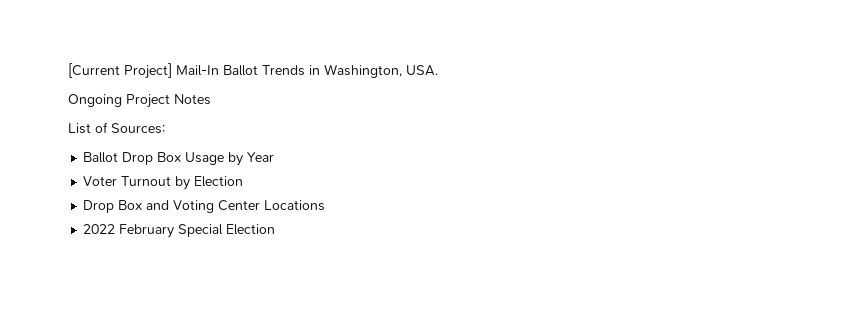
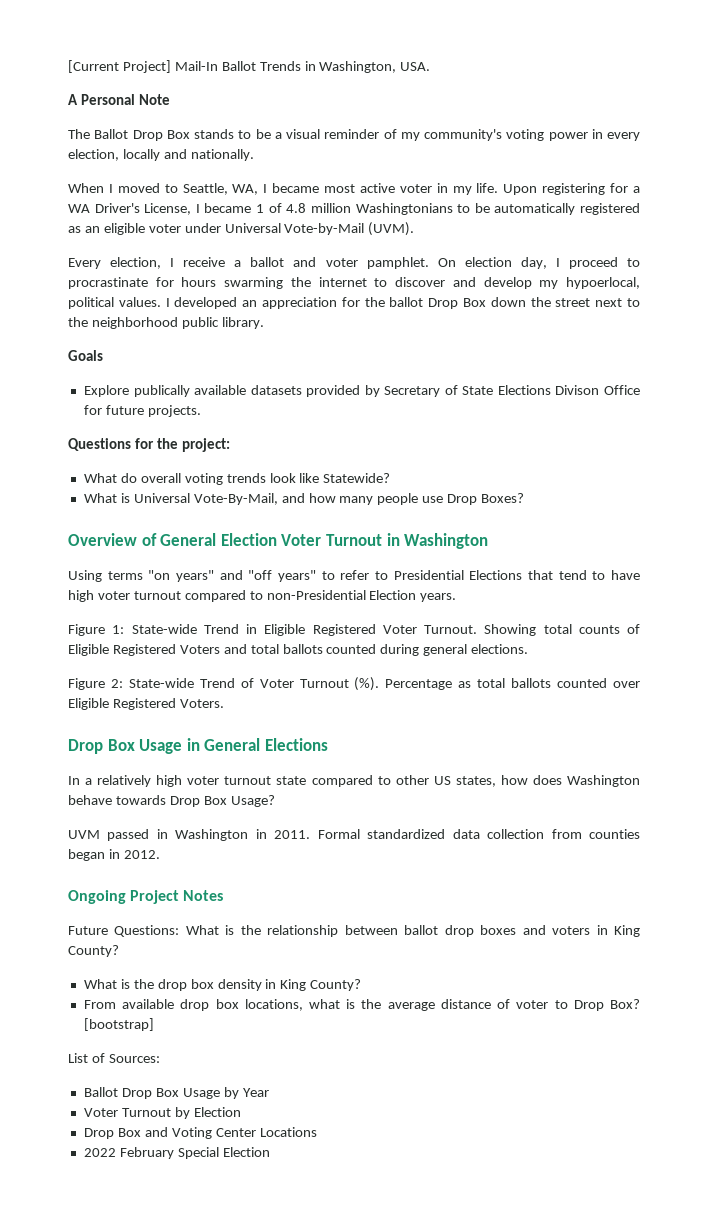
[68,94,211,108] Ongoing Project Notes -> [68,94,170,105] [68,129,640,141] [68,149,254,161] [68,183,640,195] [68,203,641,215] [68,222,415,236] [68,257,640,269] [68,277,641,289] [68,297,640,309] [68,317,264,329] [68,350,103,361] [83,385,640,397] [83,405,201,417] [68,438,230,452] [83,473,391,485] [83,493,525,505] [68,533,489,549] [68,570,640,582] [68,590,457,602] [68,624,640,636] [68,644,529,656] [68,677,640,691] [68,698,224,710] [68,738,328,754] [68,775,640,787] [68,795,275,807] [68,829,640,841] [68,849,160,861] [68,890,224,904] [68,925,640,937] [68,945,119,957] [83,979,362,991] [83,999,641,1011] [83,1018,154,1031] A Personal Note // The Ballot Drop Box stands to be a visual reminder of my community's voting power in every election, locally and nationally. // When I moved to Seattle, WA, I became most active voter in my life. Upon registering for a WA Driver's License, I became 1 of 4.8 million Washingtonians to be automatically registered as an eligible voter under Universal Vote-by-Mail (UVM). // Every election, I receive a ballot and voter pamphlet. On election day, I proceed to procrastinate for hours swarming the internet to discover and develop my hypoerlocal, political values. I developed an appreciation for the ballot Drop Box down the street next to the neighborhood public library. // Goals // Explore publically available datasets provided by Secretary of State Elections Divison Office for future projects. // Questions for the project: // What do overall voting trends look like Statewide? // What is Universal Vote-By-Mail, and how many people use Drop Boxes? // Overview of General Election Voter Turnout in Washington // Using terms "on years" and "off years" to refer to Presidential Elections that tend to have high voter turnout compared to non-Presidential Election years. // Figure 1: State-wide Trend in Eligible Registered Voter Turnout. Showing total counts of Eligible Registered Voters and total ballots counted during general elections. // Figure 2: State-wide Trend of Voter Turnout (%). Percentage as total ballots counted over Eligible Registered Voters. // Drop Box Usage in General Elections // In a relatively high voter turnout state compared to other US states, how does Washington behave towards Drop Box Usage? // UVM passed in Washington in 2011. Formal standardized data collection from counties began in 2012. // Ongoing Project Notes // Future Questions: What is the relationship between ballot drop boxes and voters in King County? // What is the drop box density in King County? // From available drop box locations, what is the average distance of voter to Drop Box? [bootstrap]

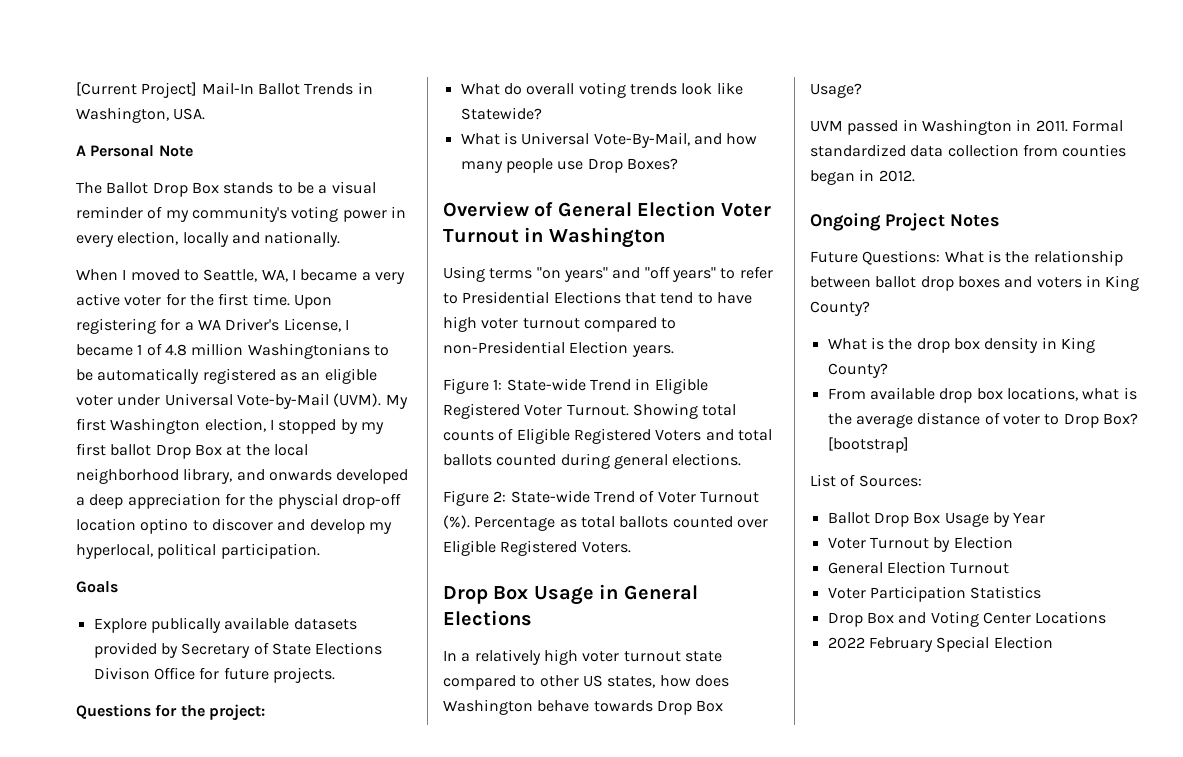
[324,183,499,195] most active voter in my life. -> [361,272,405,284] [76,293,290,306] a very active voter for the first time.
[68,257,640,269] [68,277,367,289] // Every election, I receive a ballot and voter pamphlet. On election day, I proceed to procrastinate for hours swarming the internet -> [385,394,408,409] [76,418,384,434] [76,443,308,459] [76,468,409,484] [76,493,401,509] [76,518,189,534] My first Washington election, I stopped by my first ballot Drop Box at the local neighborhood library, and onwards developed a deep appreciation for the physcial drop-off location optino
[566,277,641,289] [68,297,640,309] [68,317,264,329] hypoerlocal, political values. I developed an appreciation for the ballot Drop Box down the street next to the neighborhood public library. -> [76,543,320,559] hyperlocal, political participation.
(241, 1112) none -> [827,561,1010,574] [827,586,1042,602] // General Election Turnout // Voter Participation Statistics

